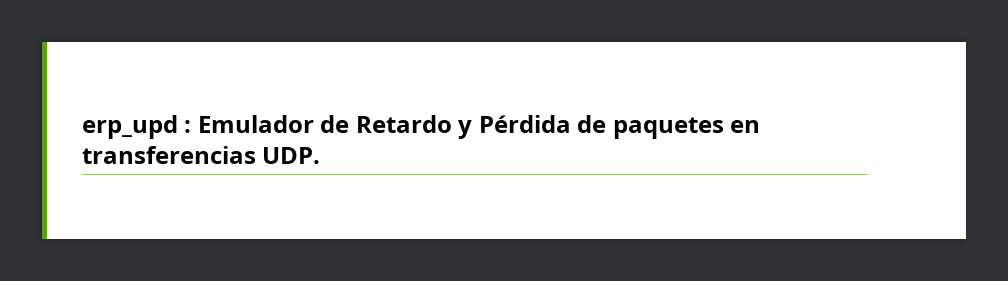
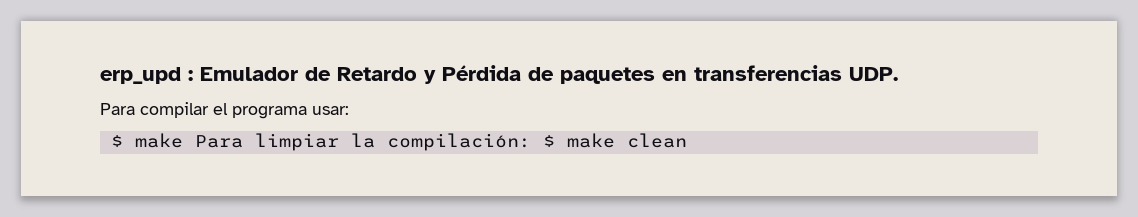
(321, 155) none -> [100,102,349,119] [110,133,687,151] // Para compilar el programa usar: // $ make Para limpiar la compilación: $ make clean

